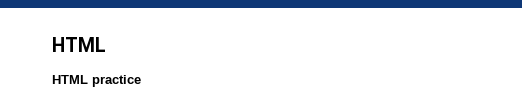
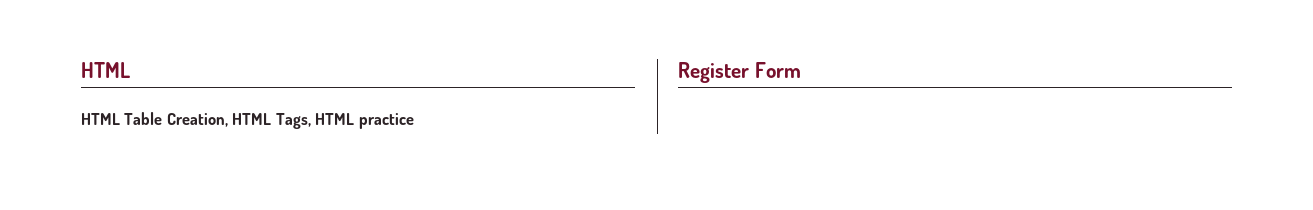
(88, 79) none -> [124,112,355,129] Table Creation, HTML Tags, HTML
(141, 81) none -> [678,62,801,83] // Register Form

